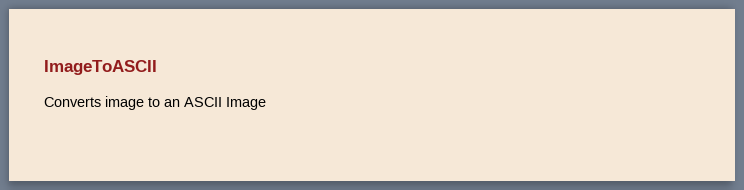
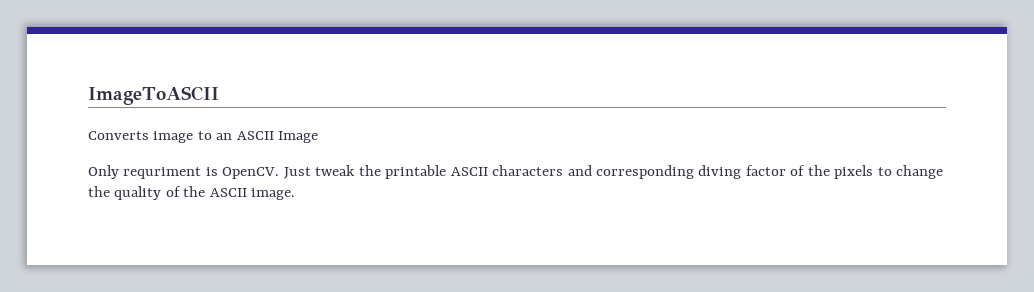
(266, 103) none -> [88,165,944,179] [88,186,296,200] // Only requriment is OpenCV. Just tweak the printable ASCII characters and corresponding diving factor of the pixels to change the quality of the ASCII image.

